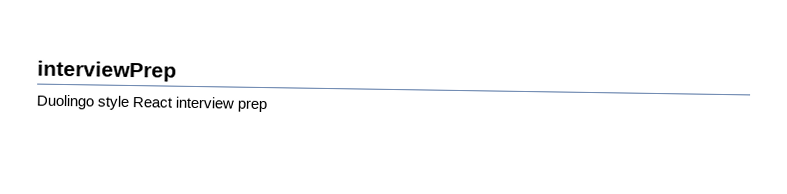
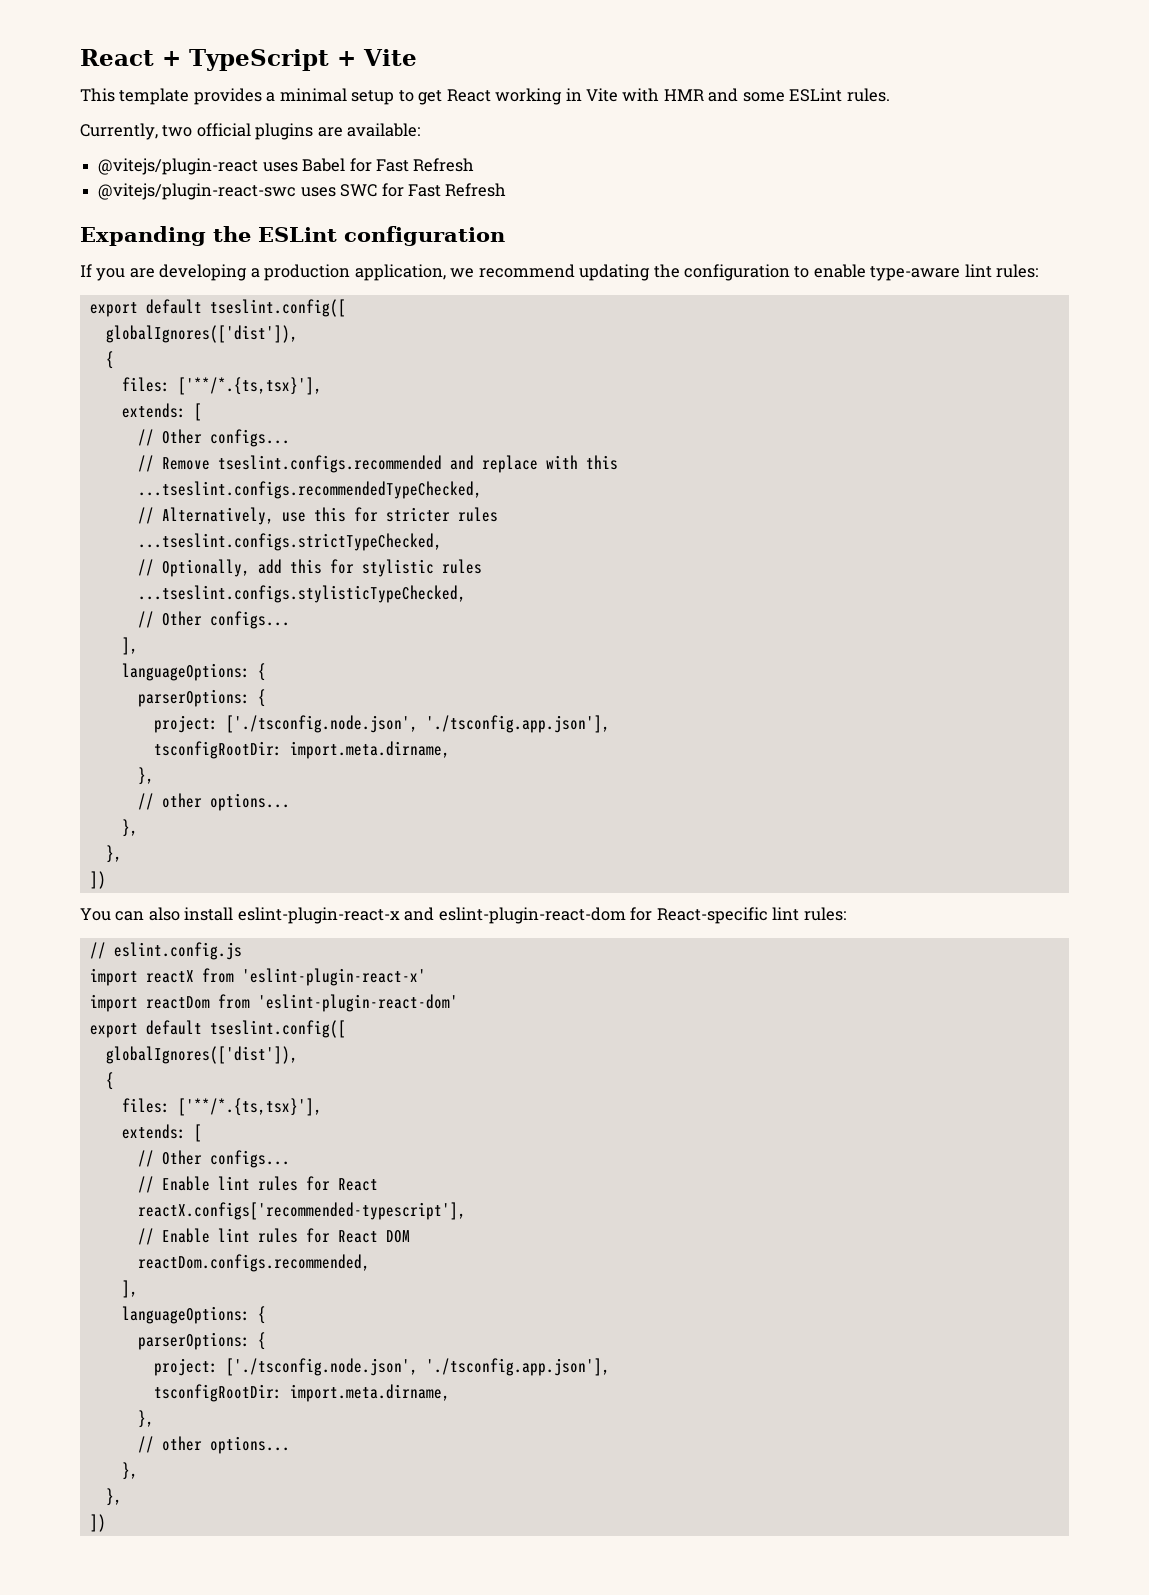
[37,60,177,82] [36,94,268,113] interviewPrep // Duolingo style React interview prep -> [80,49,417,71] [80,88,890,105] [80,123,421,140] [98,158,475,175] [98,183,507,200] [80,226,505,246] [80,264,1039,281] [89,299,346,317] [105,325,298,343] [105,351,114,369] [121,377,322,395] [121,403,202,421] [137,429,290,447] [137,455,618,473] [137,481,482,499] [137,507,498,525] [137,533,442,551] [137,559,482,577] [137,585,466,603] [137,611,290,629] [121,637,138,655] [121,663,266,681] [137,689,266,707] [153,715,610,733] [153,741,450,759] [137,767,154,785] [137,793,290,811] [121,819,138,837] [105,845,122,863] [89,871,106,889] [80,907,846,924] [89,942,242,960] [89,968,426,986] [89,994,458,1012] [89,1020,346,1038] [105,1046,298,1064] [105,1072,114,1090] [121,1098,322,1116] [121,1124,202,1142] [137,1150,290,1168] [137,1176,378,1193] [137,1202,466,1220] [137,1228,410,1245] [137,1254,370,1272] [121,1280,138,1298] [121,1306,266,1324] [137,1332,266,1350] [153,1358,610,1376] [153,1384,450,1402] [137,1410,154,1428] [137,1436,290,1454] [121,1462,138,1480] [105,1488,122,1506] [89,1514,106,1532] React + TypeScript + Vite // This template provides a minimal setup to get React working in Vite with HMR and some ESLint rules. // Currently, two official plugins are available: // @vitejs/plugin-react uses Babel for Fast Refresh // @vitejs/plugin-react-swc uses SWC for Fast Refresh // Expanding the ESLint configuration // If you are developing a production application, we recommend updating the configuration to enable type-aware lint rules: // export default tseslint.config([ // globalIgnores(['dist']), // { // files: ['**/*.{ts,tsx}'], // extends: [ // // Other configs... // // Remove tseslint.configs.recommended and replace with this // ...tseslint.configs.recommendedTypeChecked, // // Alternatively, use this for stricter rules // ...tseslint.configs.strictTypeChecked, // // Optionally, add this for stylistic rules // ...tseslint.configs.stylisticTypeChecked, // // Other configs... // ], // languageOptions: { // parserOptions: { // project: ['./tsconfig.node.json', './tsconfig.app.json'], // tsconfigRootDir: import.meta.dirname, // }, // // other options... // }, // }, // ]) // You can also install eslint-plugin-react-x and eslint-plugin-react-dom for React-specific lint rules: // // eslint.config.js // import reactX from 'eslint-plugin-react-x' // import reactDom from 'eslint-plugin-react-dom' // export default tseslint.config([ // globalIgnores(['dist']), // { // files: ['**/*.{ts,tsx}'], // extends: [ // // Other configs... // // Enable lint rules for React // reactX.configs['recommended-typescript'], // // Enable lint rules for React DOM // reactDom.configs.recommended, // ], // languageOptions: { // parserOptions: { // project: ['./tsconfig.node.json', './tsconfig.app.json'], // tsconfigRootDir: import.meta.dirname, // }, // // other options... // }, // }, // ])

